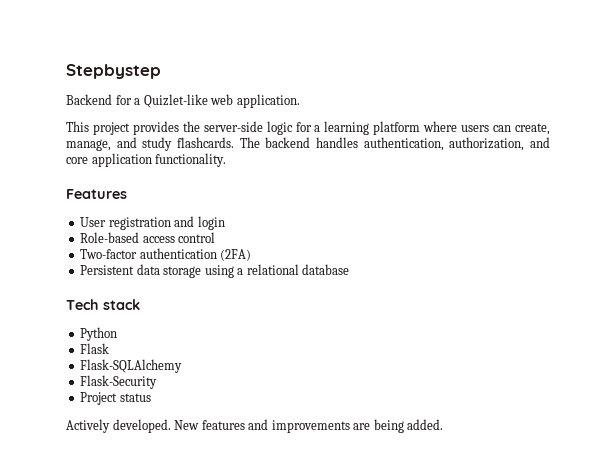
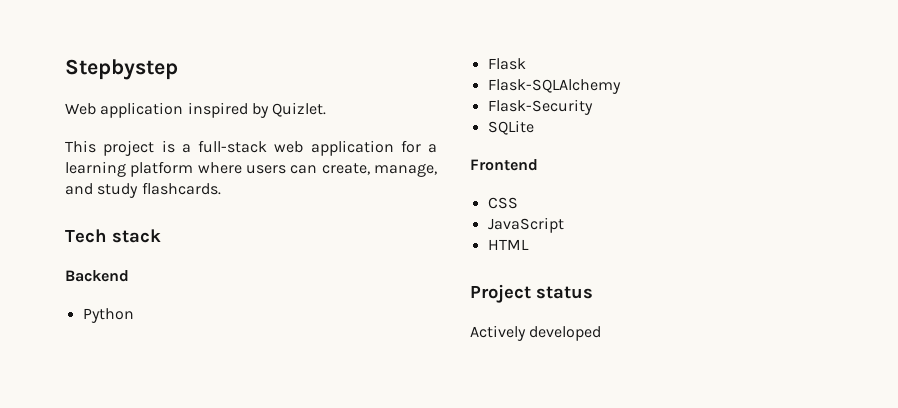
[66,94,300,108] [66,121,293,135] Backend for a Quizlet-like web application. // This project provides the server-side logic -> [65,102,327,118] [65,140,394,156] Web application inspired by Quizlet. // This project is a full-stack web application
[239,137,550,151] [66,153,227,167] [66,189,127,199] [80,216,225,230] [80,232,216,243] [80,248,252,261] [80,264,350,278] The backend handles authentication, authorization, and core application functionality. // Features // User registration and login // Role-based access control // Two-factor authentication (2FA) // Persistent data storage using a relational database -> (221, 188) none
(140, 304) none -> [65,270,129,282] // Backend
[80,392,151,405] [66,419,444,433] Project status // Actively developed. New features and improvements are being added. -> [487,120,534,135] [470,159,538,171] [487,197,518,209] [487,217,564,233] [487,239,529,250] [470,284,593,303] [470,325,602,341] SQLite // Frontend // CSS // JavaScript // HTML // Project status // Actively developed

